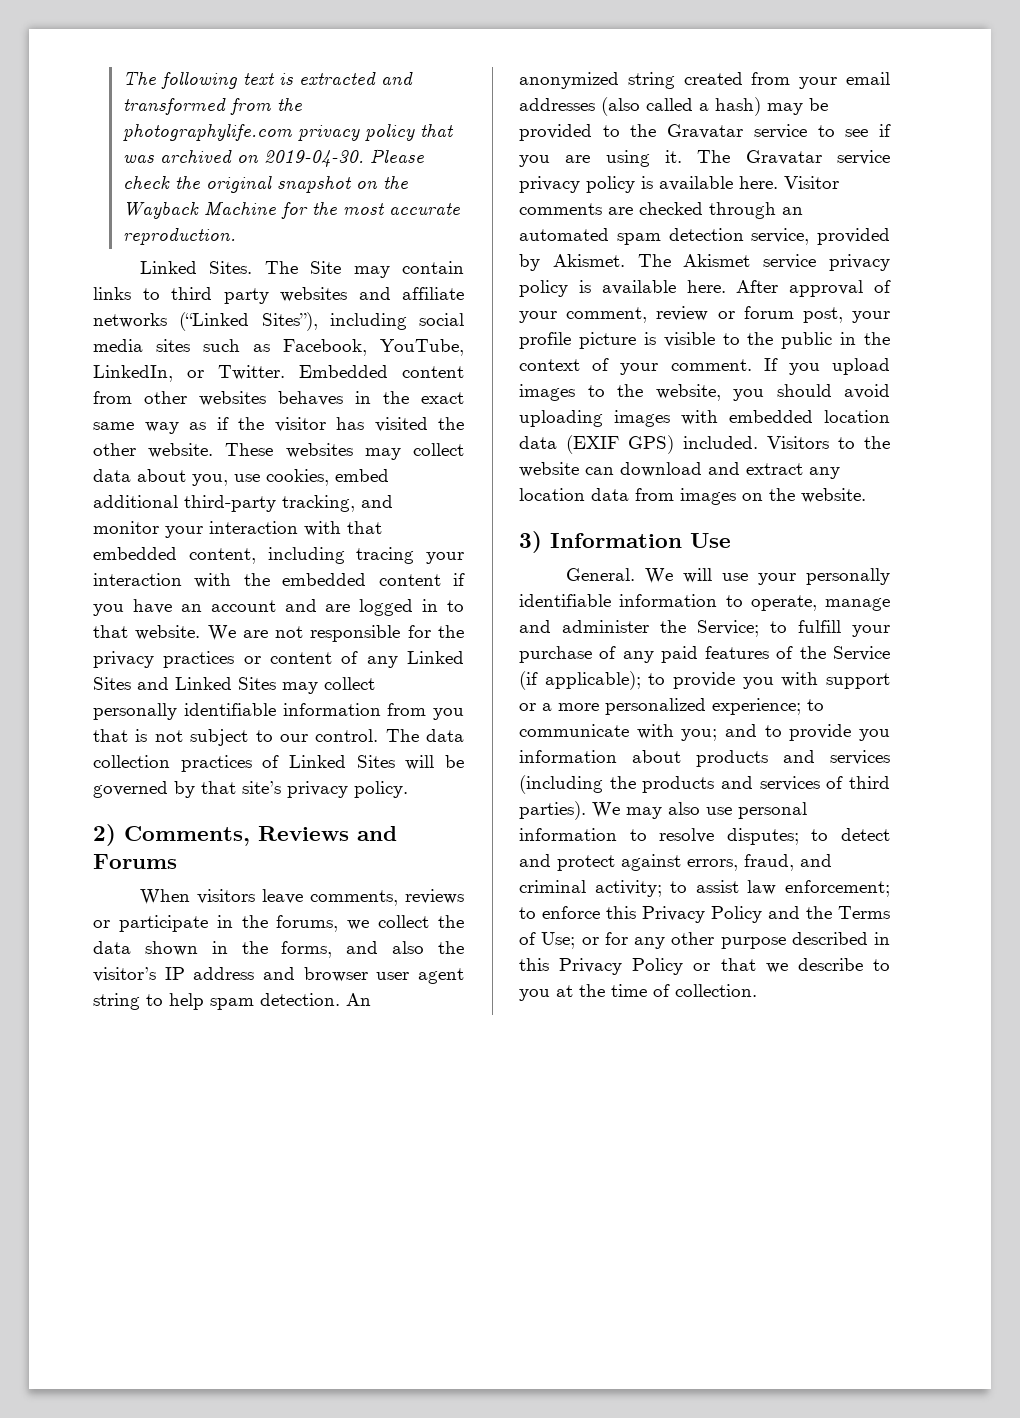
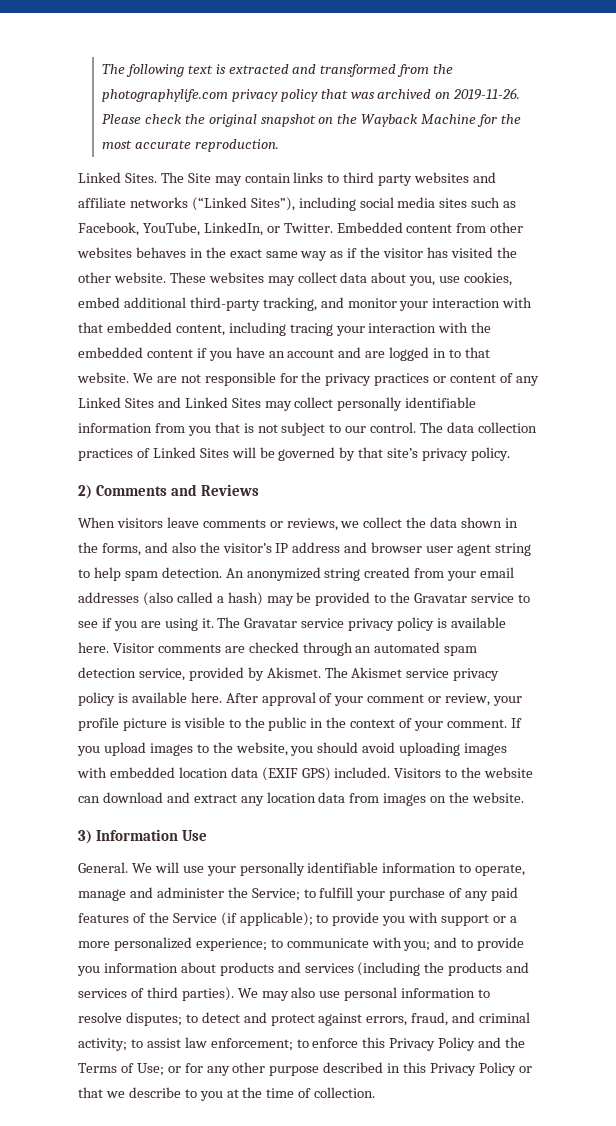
[263,150,364,167] 2019-04-30. -> [453,88,521,100] 2019-11-26.
[124,826,250,846] Comments, -> [96,484,198,496] Comments and
[357,826,397,841] [93,854,177,869] and Forums -> (260, 490) none
[309,889,464,906] [93,915,339,932] comments, reviews or participate in the forums, -> [202,518,338,531] comments or reviews,
[566,306,843,323] comment, review or forum post, -> [367,693,491,706] comment or review,

